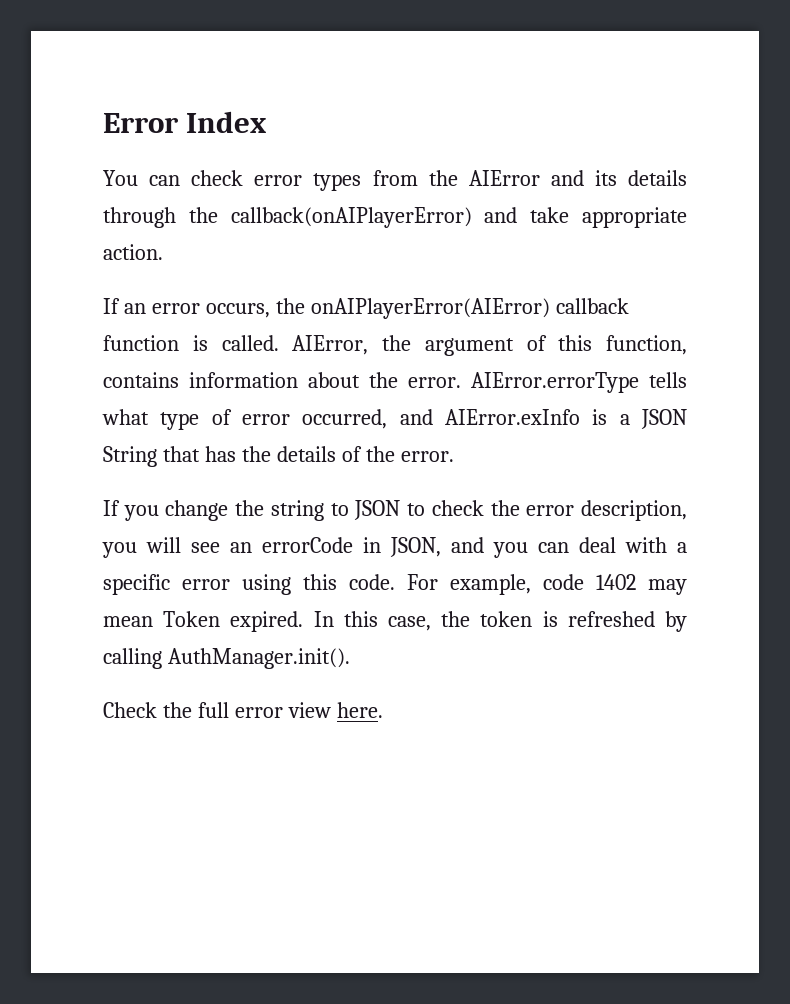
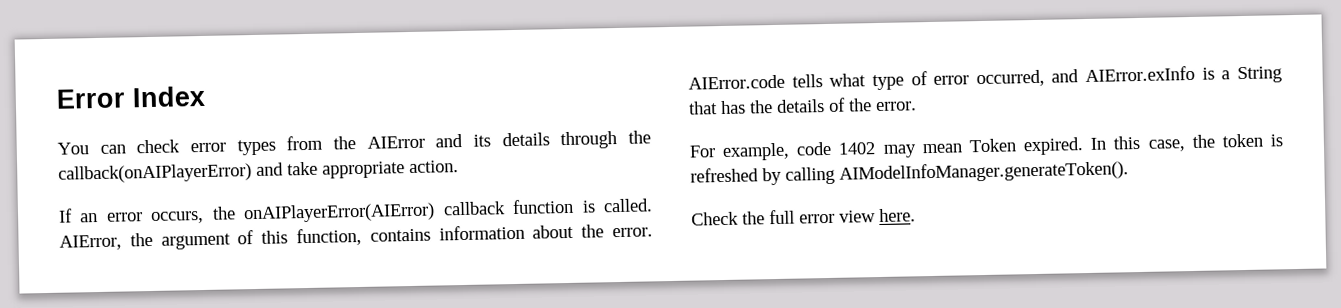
[471,372,639,393] AIError.errorType -> [688,74,785,90] AIError.code
[641,409,687,429] JSON -> (1231, 75) none
[103,500,688,521] [102,537,687,558] [103,574,395,595] If you change the string to JSON to check the error description, you will see an errorCode in JSON, and you can deal with a specific error using this code. -> (917, 106) none
[167,648,350,669] AuthManager.init(). -> [839,160,1129,184] AIModelInfoManager.generateToken().

